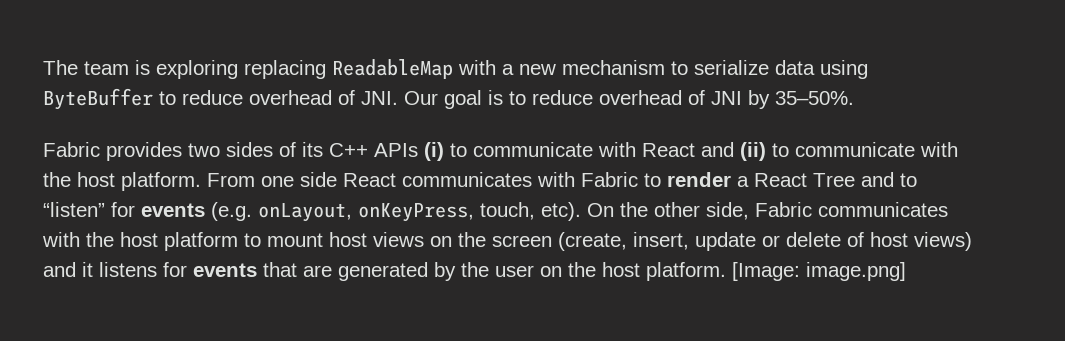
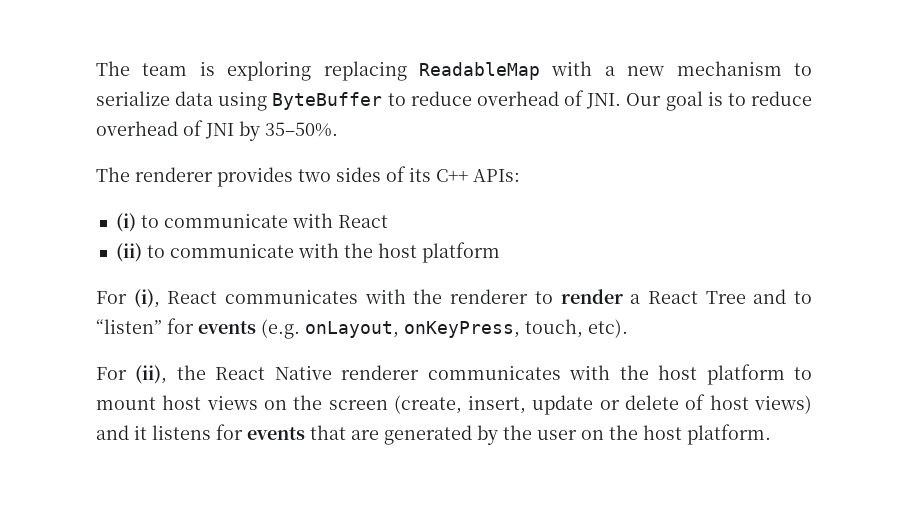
[43,142,100,157] Fabric -> [96,167,213,182] The renderer
[374,143,418,157] APIs -> [473,169,520,182] APIs: //
[701,142,734,157] and -> (388, 221) //
[121,172,337,191] platform. From one side -> [421,242,500,263] [96,289,160,308] platform // For (i),
[581,172,638,187] Fabric -> [413,289,529,304] the renderer
[587,202,812,220] On the other side, Fabric -> [96,365,420,384] // For (ii), the React Native renderer
[732,262,906,281] [Image: image.png] -> (771, 434) none

